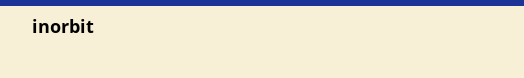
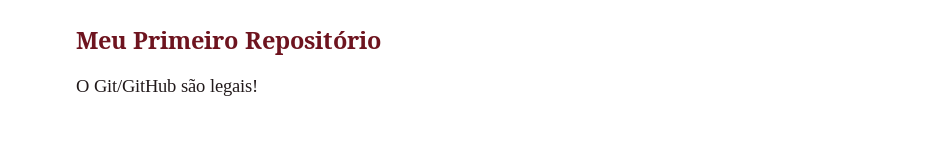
[32,19,94,33] inorbit -> [76,31,381,55] [76,79,258,96] Meu Primeiro Repositório // O Git/GitHub são legais!

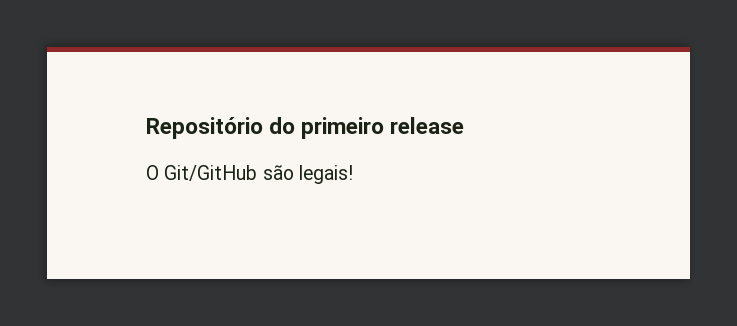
[76,31,239,49] Meu Primeiro -> (146, 128) none
(381, 43) none -> [269,117,465,139] do primeiro release

